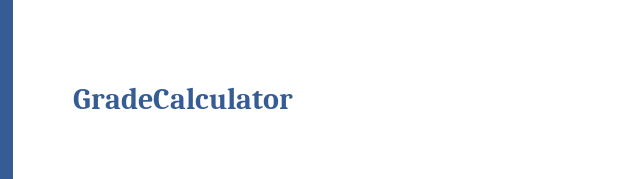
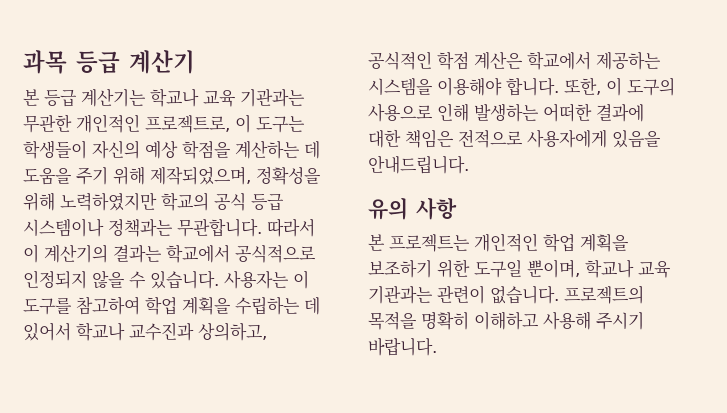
[73,87,293,109] GradeCalculator -> [23,50,195,74] [23,88,305,107] [23,114,305,133] [23,140,320,159] [23,166,321,185] [23,192,284,211] [23,218,315,237] [23,244,316,263] [23,270,309,289] [23,296,320,315] [23,322,267,341] [368,51,661,70] [368,77,675,96] [368,103,644,122] [368,129,661,148] [368,155,469,174] [368,197,457,220] [368,233,629,252] [368,259,671,278] [368,285,644,304] [368,311,644,330] [368,337,437,356] 과목 등급 계산기 // 본 등급 계산기는 학교나 교육 기관과는 무관한 개인적인 프로젝트로, 이 도구는 학생들이 자신의 예상 학점을 계산하는 데 도움을 주기 위해 제작되었으며, 정확성을 위해 노력하였지만 학교의 공식 등급 시스템이나 정책과는 무관합니다. 따라서 이 계산기의 결과는 학교에서 공식적으로 인정되지 않을 수 있습니다. 사용자는 이 도구를 참고하여 학업 계획을 수립하는 데 있어서 학교나 교수진과 상의하고, 공식적인 학점 계산은 학교에서 제공하는 시스템을 이용해야 합니다. 또한, 이 도구의 사용으로 인해 발생하는 어떠한 결과에 대한 책임은 전적으로 사용자에게 있음을 안내드립니다. // 유의 사항 // 본 프로젝트는 개인적인 학업 계획을 보조하기 위한 도구일 뿐이며, 학교나 교육 기관과는 관련이 없습니다. 프로젝트의 목적을 명확히 이해하고 사용해 주시기 바랍니다.

